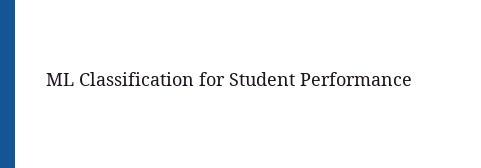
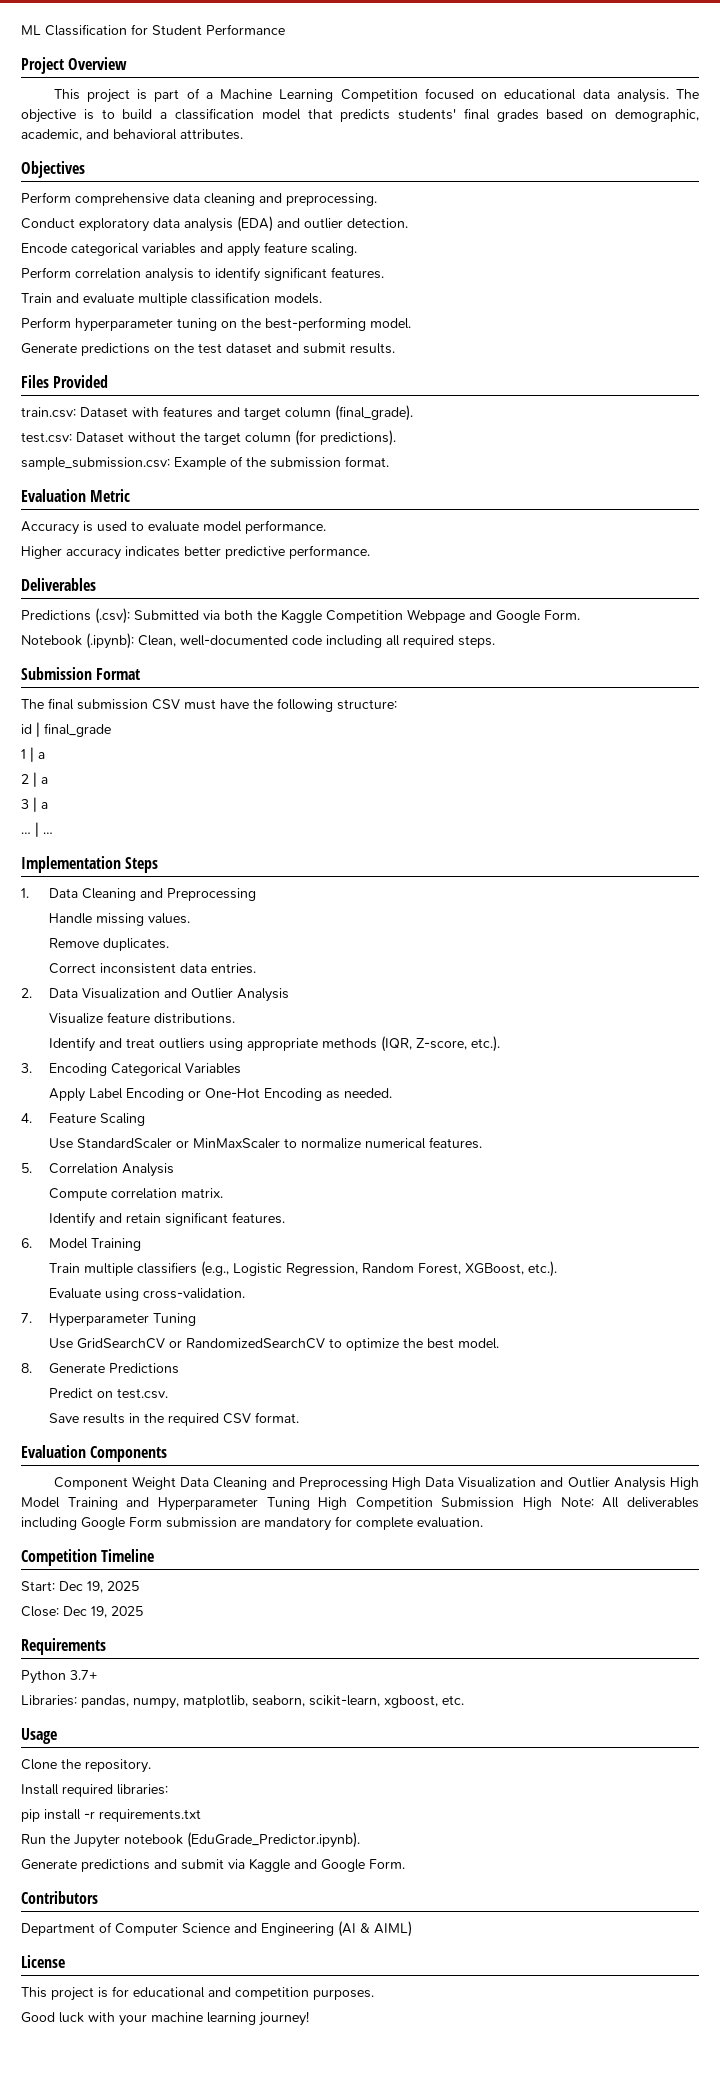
(412, 79) none -> [21,57,128,74] [53,88,699,103] [21,108,700,123] [21,129,243,141] [21,161,85,178] [21,192,377,206] [21,216,408,232] [21,242,357,257] [21,267,384,282] [21,292,322,306] [21,317,411,332] [21,343,395,356] [21,375,109,388] [21,405,413,421] [21,430,396,446] [21,456,389,470] [21,489,131,502] [21,520,326,535] [21,545,370,560] [21,578,96,591] [21,608,580,624] [21,633,495,649] [21,667,141,680] [21,698,397,712] [21,722,111,737] [21,747,45,762] [21,772,48,787] [21,797,48,812] [21,822,53,837] [21,856,159,873] [21,888,256,901] [48,913,190,926] [48,938,169,951] [48,963,256,974] [21,988,289,1002] [48,1012,235,1024] [48,1036,500,1052] [21,1063,241,1076] [48,1088,392,1102] [21,1113,145,1126] [48,1137,482,1149] [21,1163,174,1177] [48,1188,223,1201] [48,1212,285,1227] [21,1238,141,1251] [48,1261,557,1277] [48,1288,245,1301] [21,1313,196,1327] [48,1338,499,1351] [21,1363,179,1374] [48,1388,168,1399] [48,1412,299,1426] [21,1445,168,1462] [53,1476,700,1491] [21,1497,699,1511] [21,1516,483,1531] [21,1549,155,1566] [21,1581,139,1593] [21,1606,143,1618] [21,1638,106,1655] [21,1670,97,1684] [21,1695,464,1709] [21,1728,57,1744] [21,1759,151,1773] [21,1784,168,1797] [21,1809,201,1822] [21,1832,360,1848] [21,1858,405,1872] [21,1891,98,1904] [21,1921,412,1937] [21,1955,65,1968] [21,1986,374,2001] [21,2011,309,2026] // Project Overview // This project is part of a Machine Learning Competition focused on educational data analysis. The objective is to build a classification model that predicts students' final grades based on demographic, academic, and behavioral attributes. // Objectives // Perform comprehensive data cleaning and preprocessing. // Conduct exploratory data analysis (EDA) and outlier detection. // Encode categorical variables and apply feature scaling. // Perform correlation analysis to identify significant features. // Train and evaluate multiple classification models. // Perform hyperparameter tuning on the best-performing model. // Generate predictions on the test dataset and submit results. // Files Provided // train.csv: Dataset with features and target column (final_grade). // test.csv: Dataset without the target column (for predictions). // sample_submission.csv: Example of the submission format. // Evaluation Metric // Accuracy is used to evaluate model performance. // Higher accuracy indicates better predictive performance. // Deliverables // Predictions (.csv): Submitted via both the Kaggle Competition Webpage and Google Form. // Notebook (.ipynb): Clean, well-documented code including all required steps. // Submission Format // The final submission CSV must have the following structure: // id | final_grade // 1 | a // 2 | a // 3 | a // … | … // Implementation Steps // 1. Data Cleaning and Preprocessing // Handle missing values. // Remove duplicates. // Correct inconsistent data entries. // 2. Data Visualization and Outlier Analysis // Visualize feature distributions. // Identify and treat outliers using appropriate methods (IQR, Z-score, etc.). // 3. Encoding Categorical Variables // Apply Label Encoding or One-Hot Encoding as needed. // 4. Feature Scaling // Use StandardScaler or MinMaxScaler to normalize numerical features. // 5. Correlation Analysis // Compute correlation matrix. // Identify and retain significant features. // 6. Model Training // Train multiple classifiers (e.g., Logistic Regression, Random Forest, XGBoost, etc.). // Evaluate using cross-validation. // 7. Hyperparameter Tuning // Use GridSearchCV or RandomizedSearchCV to optimize the best model. // 8. Generate Predictions // Predict on test.csv. // Save results in the required CSV format. // Evaluation Components // Component Weight Data Cleaning and Preprocessing High Data Visualization and Outlier Analysis High Model Training and Hyperparameter Tuning High Competition Submission High Note: All deliverables including Google Form submission are mandatory for complete evaluation. // Competition Timeline // Start: Dec 19, 2025 // Close: Dec 19, 2025 // Requirements // Python 3.7+ // Libraries: pandas, numpy, matplotlib, seaborn, scikit-learn, xgboost, etc. // Usage // Clone the repository. // Install required libraries: // pip install -r requirements.txt // Run the Jupyter notebook (EduGrade_Predictor.ipynb). // Generate predictions and submit via Kaggle and Google Form. // Contributors // Department of Computer Science and Engineering (AI & AIML) // License // This project is for educational and competition purposes. // Good luck with your machine learning journey!

